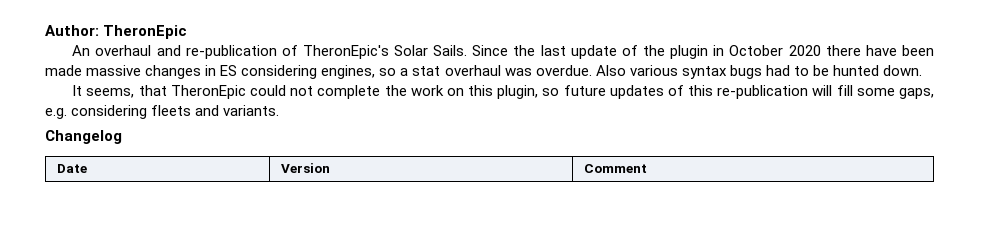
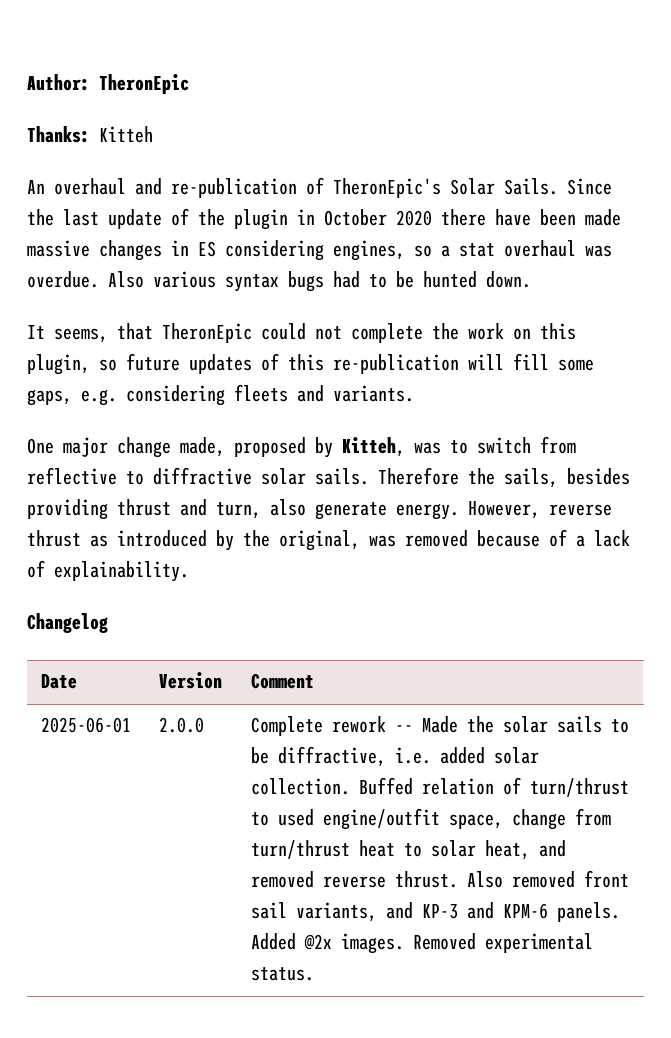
(188, 32) none -> [27,126,153,143] // Thanks: Kitteh
[45,130,122,144] [56,164,87,173] [280,163,330,173] [583,164,647,173] Changelog // Date | Version | Comment -> [27,436,576,458] [27,467,630,488] [27,499,612,520] [27,529,630,551] [27,560,189,582] [27,613,108,633] [40,674,77,689] [158,672,222,689] [250,673,314,689] [40,717,131,733] [158,717,204,733] [250,716,629,736] [250,746,539,767] [250,777,629,797] [250,808,611,830] [250,840,566,860] [250,870,629,888] [250,902,620,922] [250,933,593,954] [250,967,314,981] One major change made, proposed by Kitteh, was to switch from reflective to diffractive solar sails. Therefore the sails, besides providing thrust and turn, also generate energy. However, reverse thrust as introduced by the original, was removed because of a lack of explainability. // Changelog // Date | Version | Comment // 2025-06-01 | 2.0.0 | Complete rework -- Made the solar sails to be diffractive, i.e. added solar collection. Buffed relation of turn/thrust to used engine/outfit space, change from turn/thrust heat to solar heat, and removed reverse thrust. Also removed front sail variants, and KP-3 and KPM-6 panels. Added @2x images. Removed experimental status.

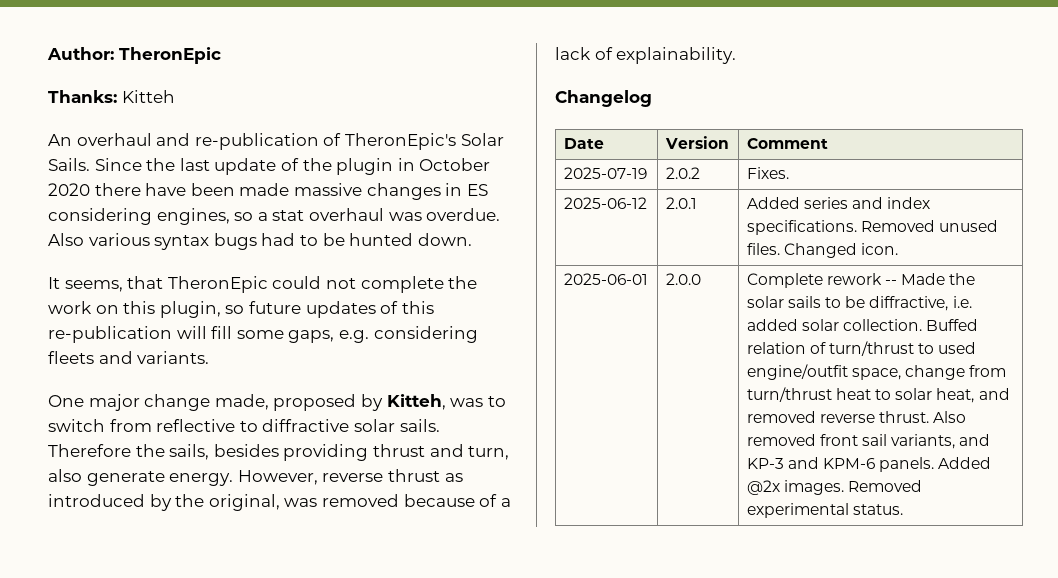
(314, 681) none -> [563,167,647,179] [665,167,700,179] [746,167,789,179] [563,197,647,209] [665,197,697,209] [746,197,931,209] [746,220,999,235] [746,243,899,258] // 2025-07-19 | 2.0.2 | Fixes. // 2025-06-12 | 2.0.1 | Added series and index specifications. Removed unused files. Changed icon.

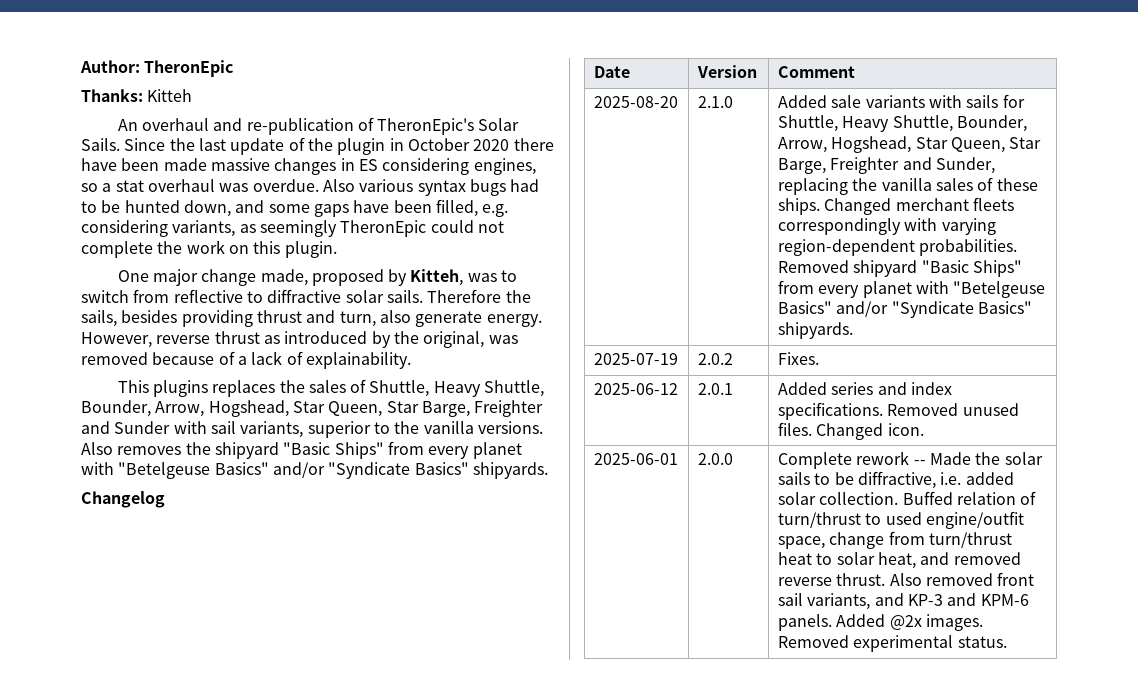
[417,233,472,246] [48,276,164,292] down. // It seems, that -> [183,199,509,217] [81,220,337,237] down, and some gaps have been filled, e.g. considering variants, as seemingly
[159,301,434,318] [48,326,478,343] [48,351,210,364] plugin, so future updates of this re-publication will fill some gaps, e.g. considering fleets and variants. -> [284,241,337,258] plugin.
[555,90,652,107] [563,138,604,149] [664,136,729,149] [746,138,828,149] Changelog // Date | Version | Comment -> [117,379,545,397] [81,400,544,417] [81,421,543,438] [81,441,522,459] [81,462,548,479] [81,491,165,508] [593,66,630,78] [696,65,757,78] [777,66,855,78] [593,96,678,108] [697,96,733,108] [777,94,1025,108] [777,115,1027,132] [777,136,1042,153] [777,157,995,174] [777,177,1038,195] [777,197,1014,215] [777,218,996,235] [777,239,1018,256] [777,260,1022,277] [777,280,1046,298] [777,301,1032,318] [777,322,853,339] This plugins replaces the sales of Shuttle, Heavy Shuttle, Bounder, Arrow, Hogshead, Star Queen, Star Barge, Freighter and Sunder with sail variants, superior to the vanilla versions. Also removes the shipyard "Basic Ships" from every planet with "Betelgeuse Basics" and/or "Syndicate Basics" shipyards. // Changelog // Date | Version | Comment // 2025-08-20 | 2.1.0 | Added sale variants with sails for Shuttle, Heavy Shuttle, Bounder, Arrow, Hogshead, Star Queen, Star Barge, Freighter and Sunder, replacing the vanilla sales of these ships. Changed merchant fleets correspondingly with varying region-dependent probabilities. Removed shipyard "Basic Ships" from every planet with "Betelgeuse Basics" and/or "Syndicate Basics" shipyards.

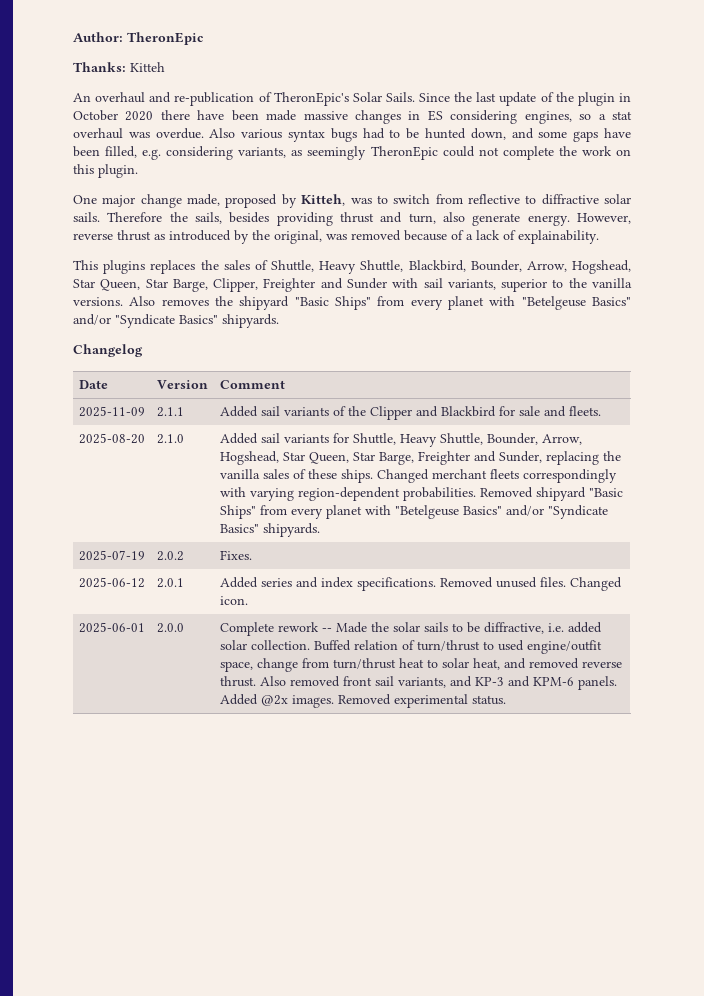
[81,400,470,417] Bounder, Arrow, Hogshead, Star Queen, Star Barge, -> [408,260,631,274] [73,278,259,292] Blackbird, Bounder, Arrow, Hogshead, Star Queen, Star Barge, Clipper,
(855, 72) none -> [78,406,145,417] [156,407,184,417] [219,406,601,420] // 2025-11-09 | 2.1.1 | Added sail variants of the Clipper and Blackbird for sale and fleets.
[831,95,999,108] sale variants with sails -> [260,433,329,443] sail variants

